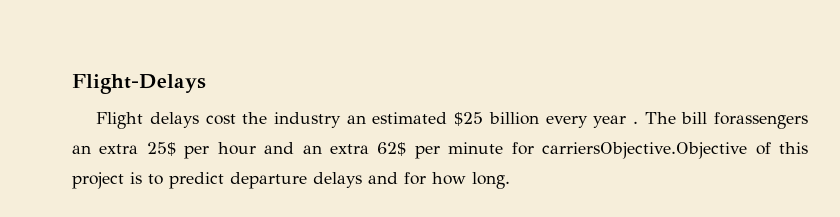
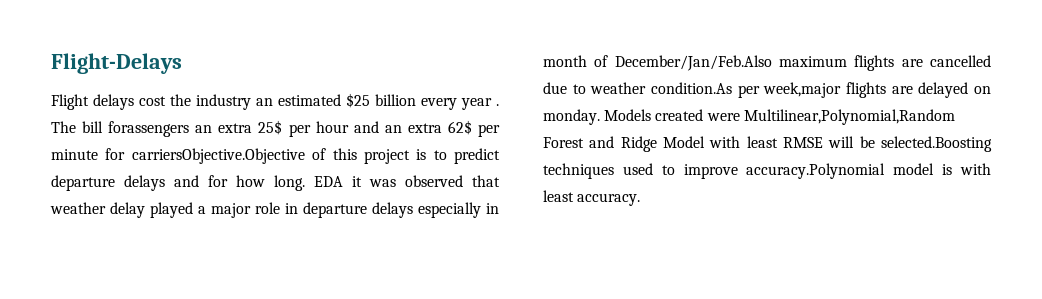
(510, 180) none -> [314,175,500,187] [50,202,499,218] [543,55,991,71] [543,82,991,98] [543,109,955,125] [543,136,992,152] [543,163,991,179] [543,190,641,206] EDA it was observed that weather delay played a major role in departure delays especially in month of December/Jan/Feb.Also maximum flights are cancelled due to weather condition.As per week,major flights are delayed on monday. Models created were Multilinear,Polynomial,Random Forest and Ridge Model with least RMSE will be selected.Boosting techniques used to improve accuracy.Polynomial model is with least accuracy.

